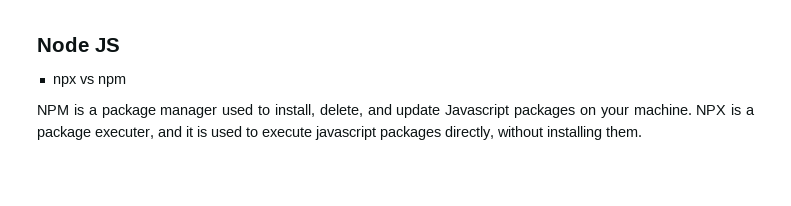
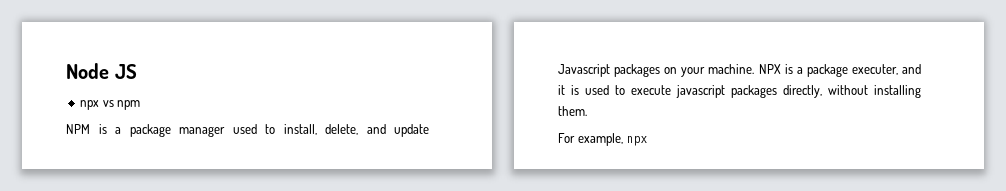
(642, 131) none -> [558,133,648,146] // For example, npx

